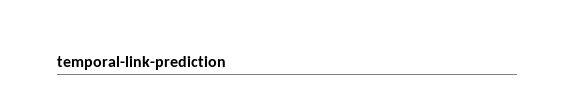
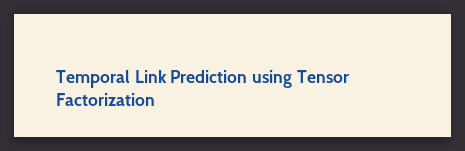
[57,56,226,70] temporal-link-prediction -> [56,70,349,88] [56,93,155,106] Temporal Link Prediction using Tensor Factorization

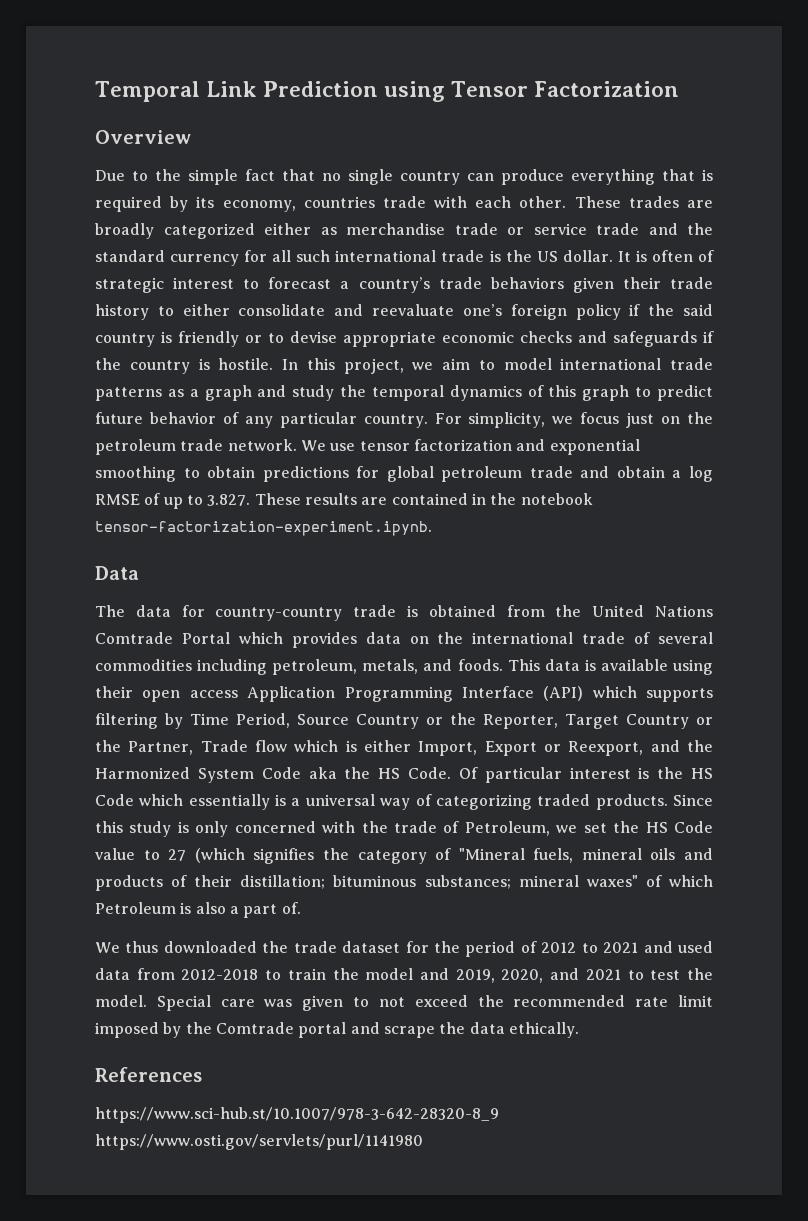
(155, 99) none -> [95,130,191,144] [95,169,713,185] [95,196,713,212] [95,223,713,239] [95,250,714,266] [95,277,714,293] [95,304,714,320] [95,331,714,347] [95,358,713,374] [95,385,713,401] [95,412,714,428] [95,439,640,455] [95,466,713,482] [95,493,593,509] [95,521,432,536] [95,566,139,580] [95,605,713,621] [95,632,713,648] [95,659,714,675] [95,686,713,702] [95,713,713,729] [95,740,713,756] [95,767,714,783] [95,794,714,810] [95,821,714,837] [95,848,713,864] [95,875,713,891] [95,902,301,918] [95,941,714,957] [95,968,713,983] [95,995,713,1011] [95,1022,579,1038] [95,1067,202,1082] [95,1107,499,1123] [95,1134,423,1150] // Overview // Due to the simple fact that no single country can produce everything that is required by its economy, countries trade with each other. These trades are broadly categorized either as merchandise trade or service trade and the standard currency for all such international trade is the US dollar. It is often of strategic interest to forecast a country’s trade behaviors given their trade history to either consolidate and reevaluate one’s foreign policy if the said country is friendly or to devise appropriate economic checks and safeguards if the country is hostile. In this project, we aim to model international trade patterns as a graph and study the temporal dynamics of this graph to predict future behavior of any particular country. For simplicity, we focus just on the petroleum trade network. We use tensor factorization and exponential smoothing to obtain predictions for global petroleum trade and obtain a log RMSE of up to 3.827. These results are contained in the notebook tensor-factorization-experiment.ipynb. // Data // The data for country-country trade is obtained from the United Nations Comtrade Portal which provides data on the international trade of several commodities including petroleum, metals, and foods. This data is available using their open access Application Programming Interface (API) which supports filtering by Time Period, Source Country or the Reporter, Target Country or the Partner, Trade flow which is either Import, Export or Reexport, and the Harmonized System Code aka the HS Code. Of particular interest is the HS Code which essentially is a universal way of categorizing traded products. Since this study is only concerned with the trade of Petroleum, we set the HS Code value to 27 (which signifies the category of "Mineral fuels, mineral oils and products of their distillation; bituminous substances; mineral waxes" of which Petroleum is also a part of. // We thus downloaded the trade dataset for the period of 2012 to 2021 and used data from 2012-2018 to train the model and 2019, 2020, and 2021 to test the model. Special care was given to not exceed the recommended rate limit imposed by the Comtrade portal and scrape the data ethically. // References // https://www.sci-hub.st/10.1007/978-3-642-28320-8_9 https://www.osti.gov/servlets/purl/1141980

